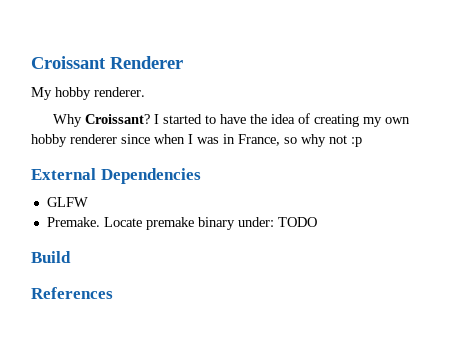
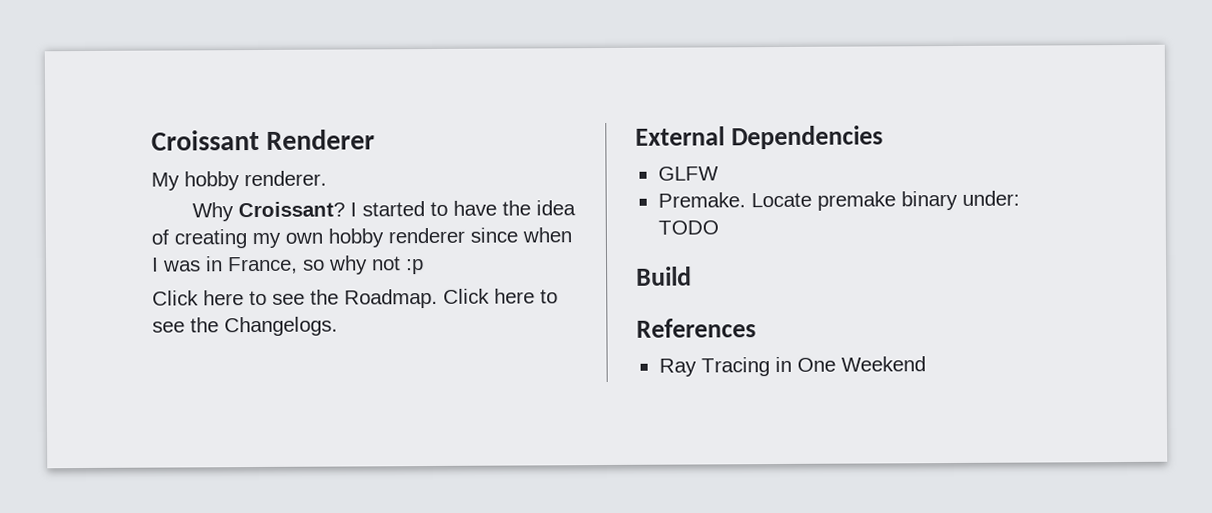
(362, 142) none -> [152,288,558,309] [152,316,338,337] // Click here to see the Roadmap. Click here to see the Changelogs.
(113, 293) none -> [658,356,926,377] // Ray Tracing in One Weekend

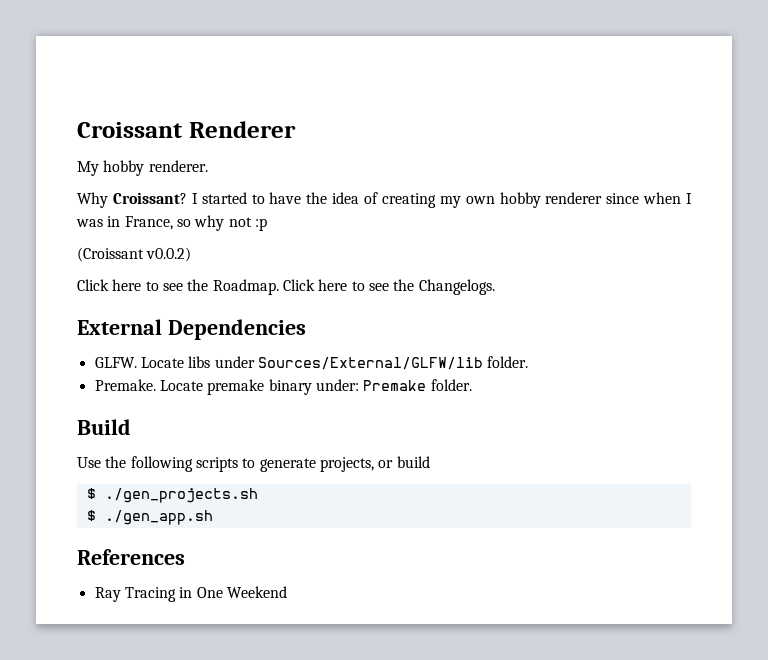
(424, 267) none -> [77,247,192,262] // (Croissant v0.0.2)
[657,166,719,181] GLFW -> [94,356,529,370] GLFW. Locate libs under Sources/External/GLFW/lib folder.
[657,220,719,235] TODO -> [363,379,472,391] Premake folder.
(692, 276) none -> [77,456,430,472] [86,488,258,503] [86,510,213,525] // Use the following scripts to generate projects, or build // $ ./gen_projects.sh // $ ./gen_app.sh

